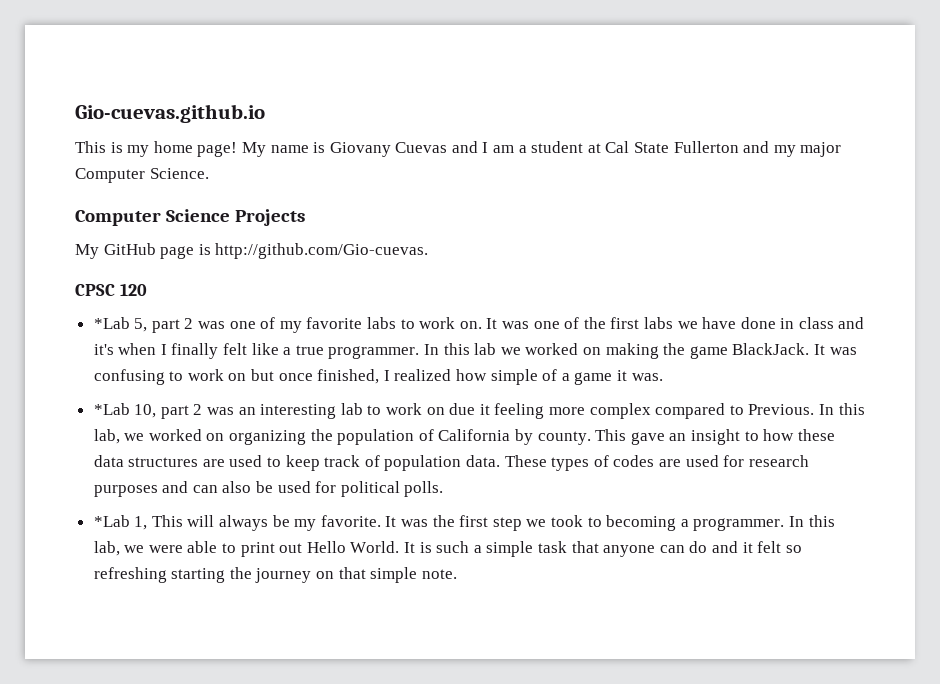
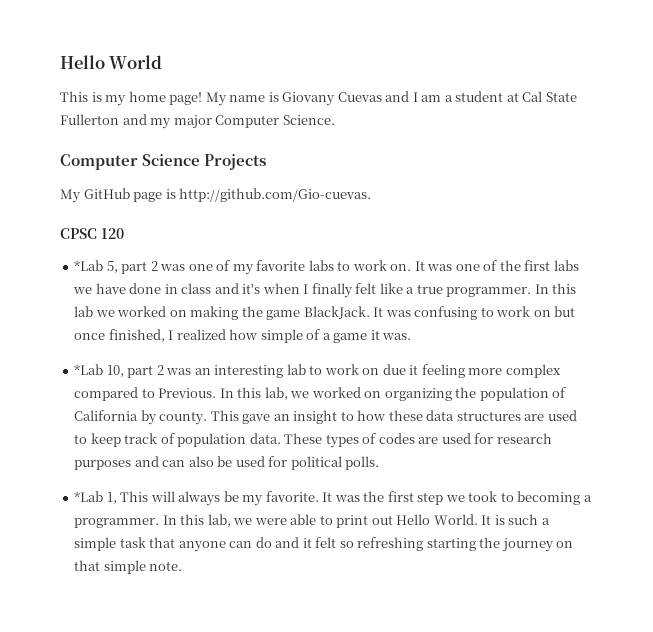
[75,104,265,123] Gio-cuevas.github.io -> [60,55,163,69] Hello World

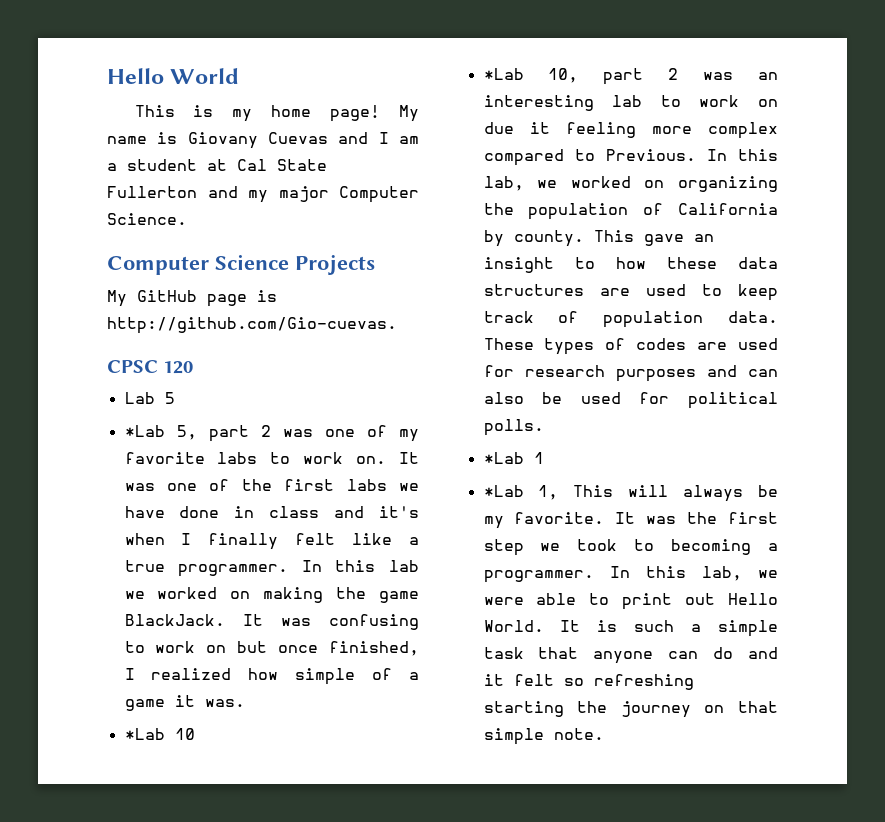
(124, 233) none -> [124,392,175,404] // Lab 5
(412, 336) none -> [124,728,195,740] // *Lab 10
(380, 463) none -> [483,452,544,464] // *Lab 1

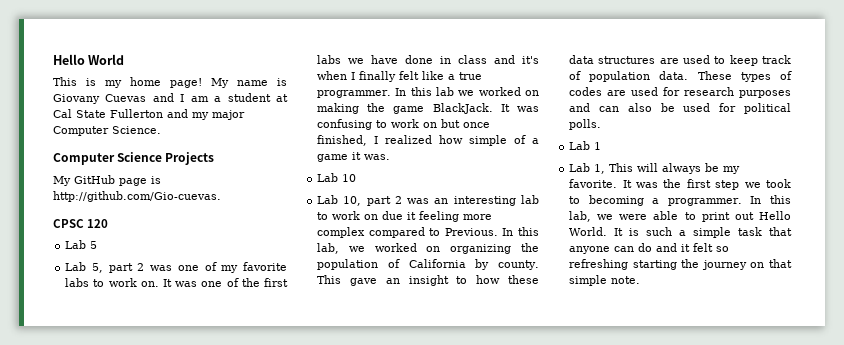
[124,425,165,437] *Lab -> [65,262,87,271] Lab
[124,728,165,740] *Lab -> [317,173,339,182] Lab
[483,68,524,80] *Lab -> [317,195,339,204] Lab
[483,452,524,464] *Lab -> [569,141,591,150] Lab
[483,485,524,497] *Lab -> [569,163,591,172] Lab

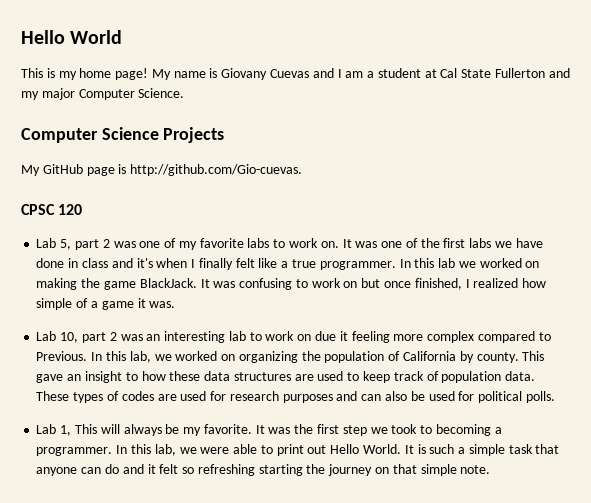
[65,240,98,249] // Lab 5 -> (83, 209) none
[317,173,357,182] // Lab 10 -> (176, 304) none
[569,141,602,150] // Lab 1 -> (555, 397) none

